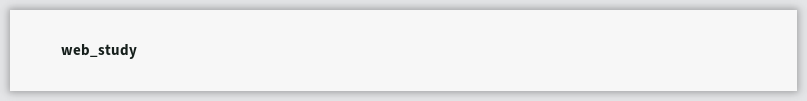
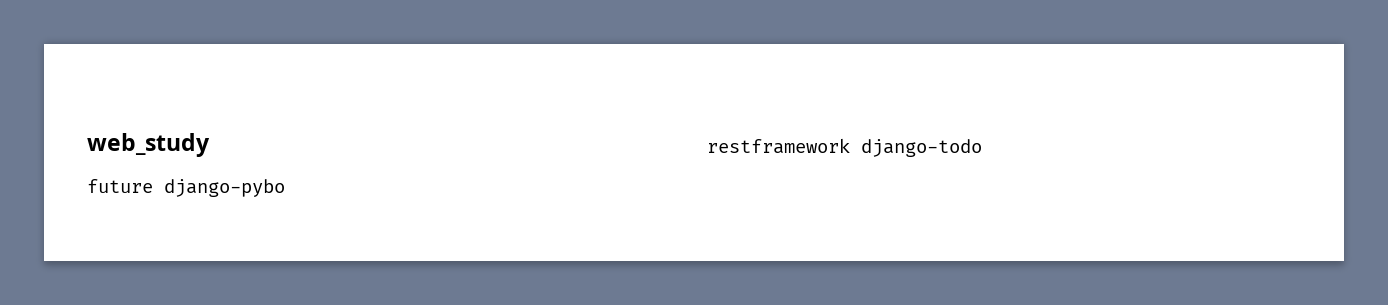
(137, 51) none -> [87,179,285,197] [707,138,982,157] // future django-pybo // restframework django-todo

